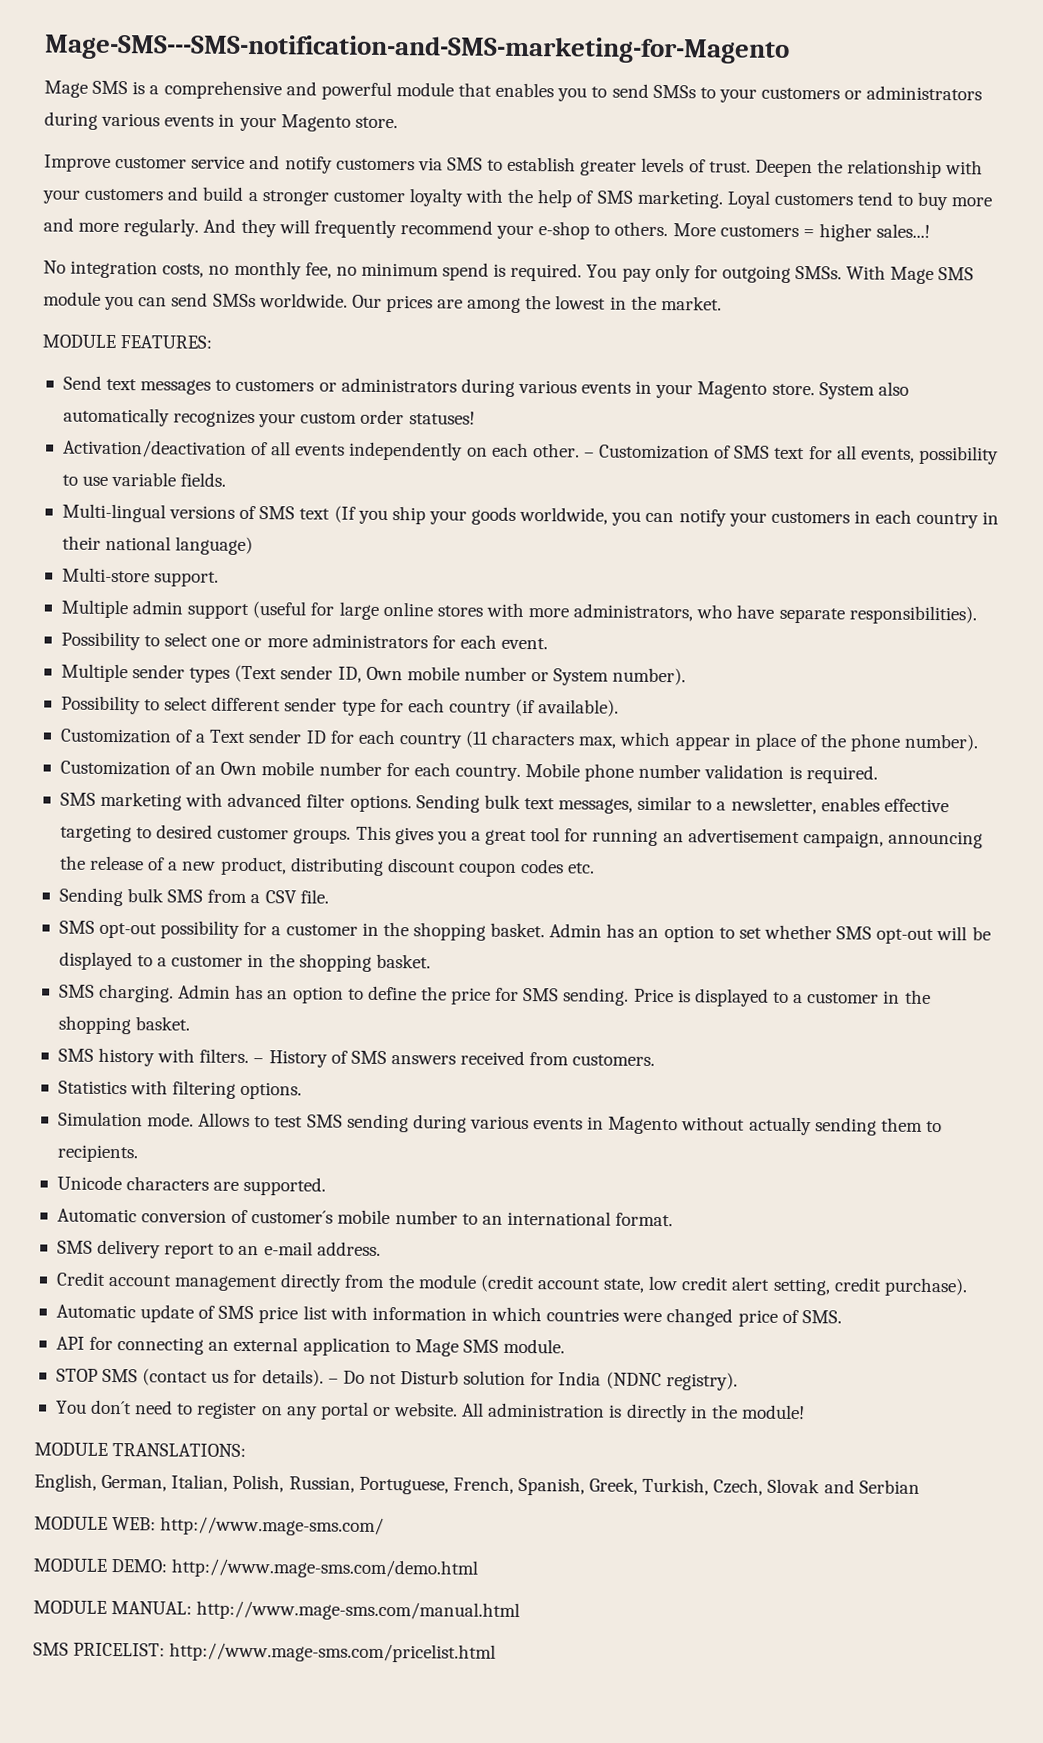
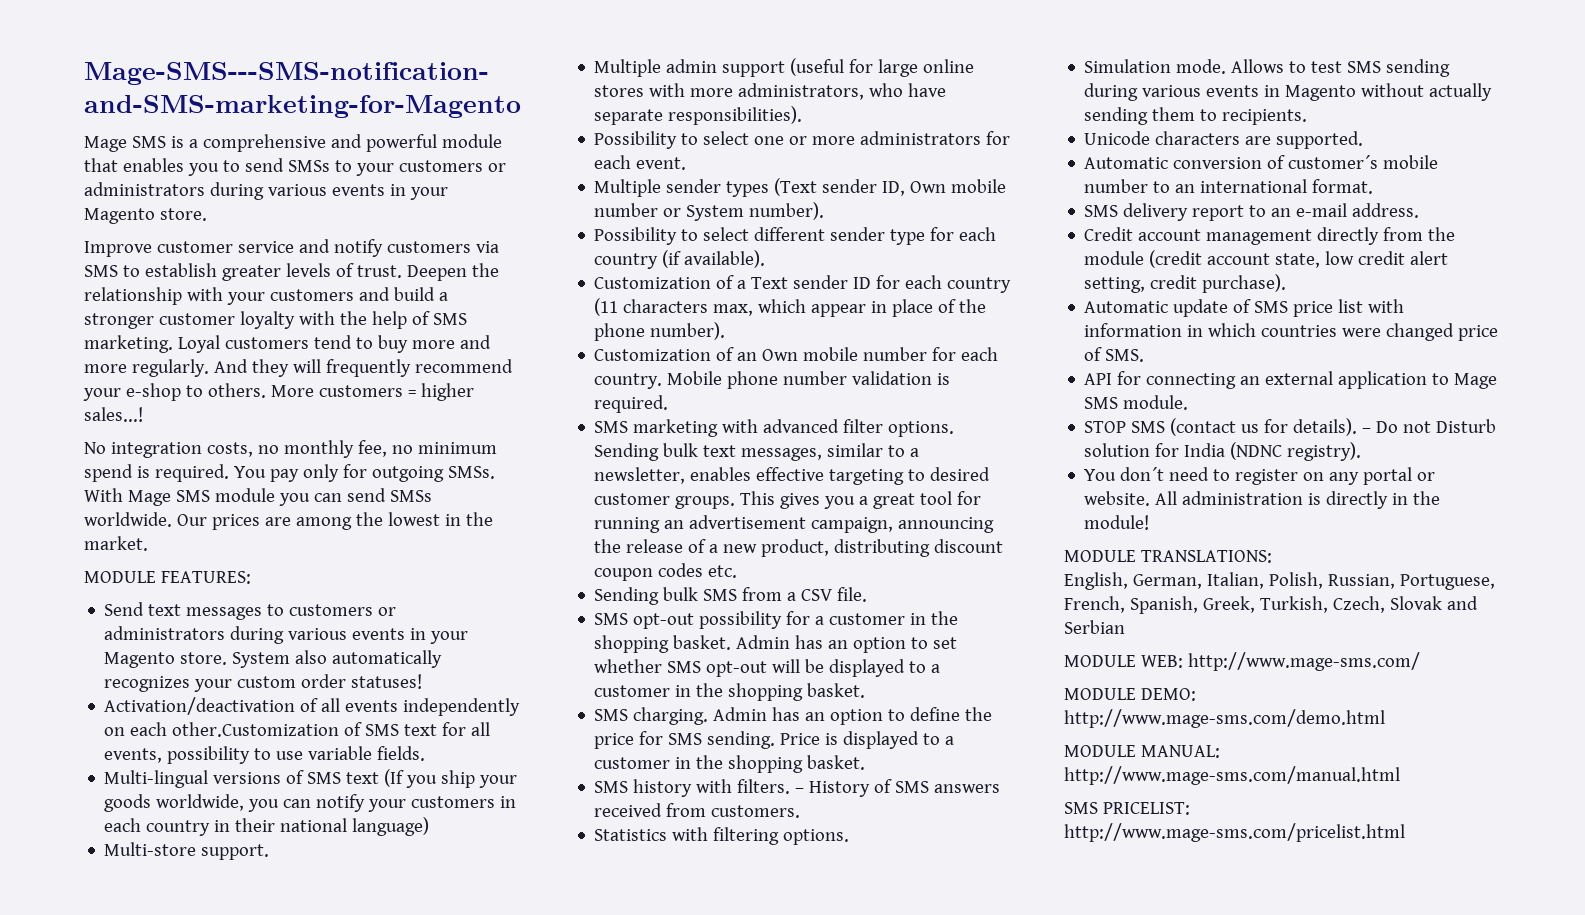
[532,443,711,460] other. – Customization -> [172,722,340,737] other.Customization

